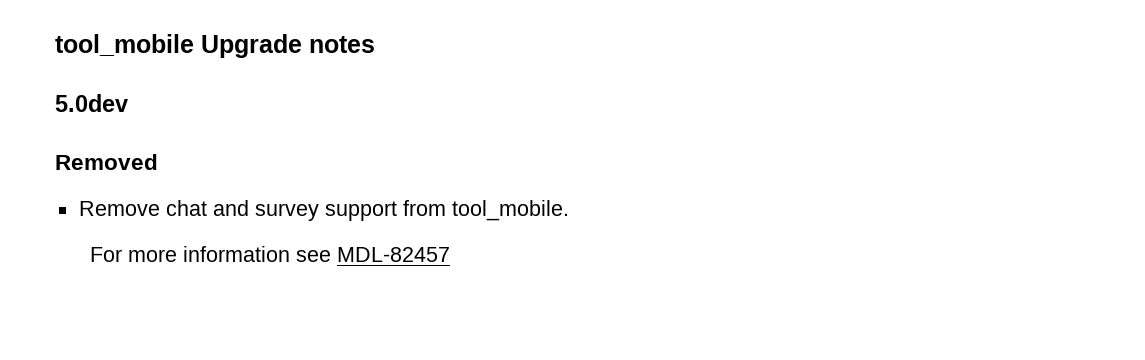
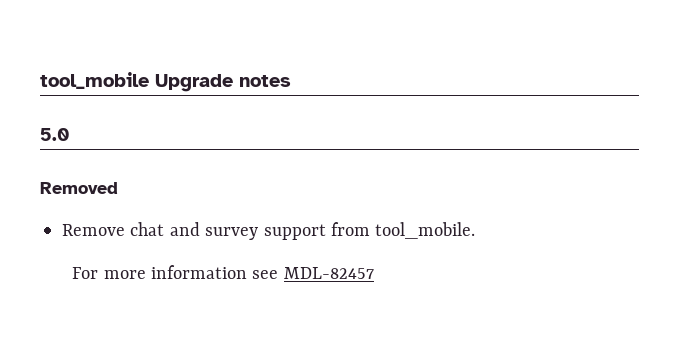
[55,94,128,112] 5.0dev -> [40,128,69,141] 5.0

